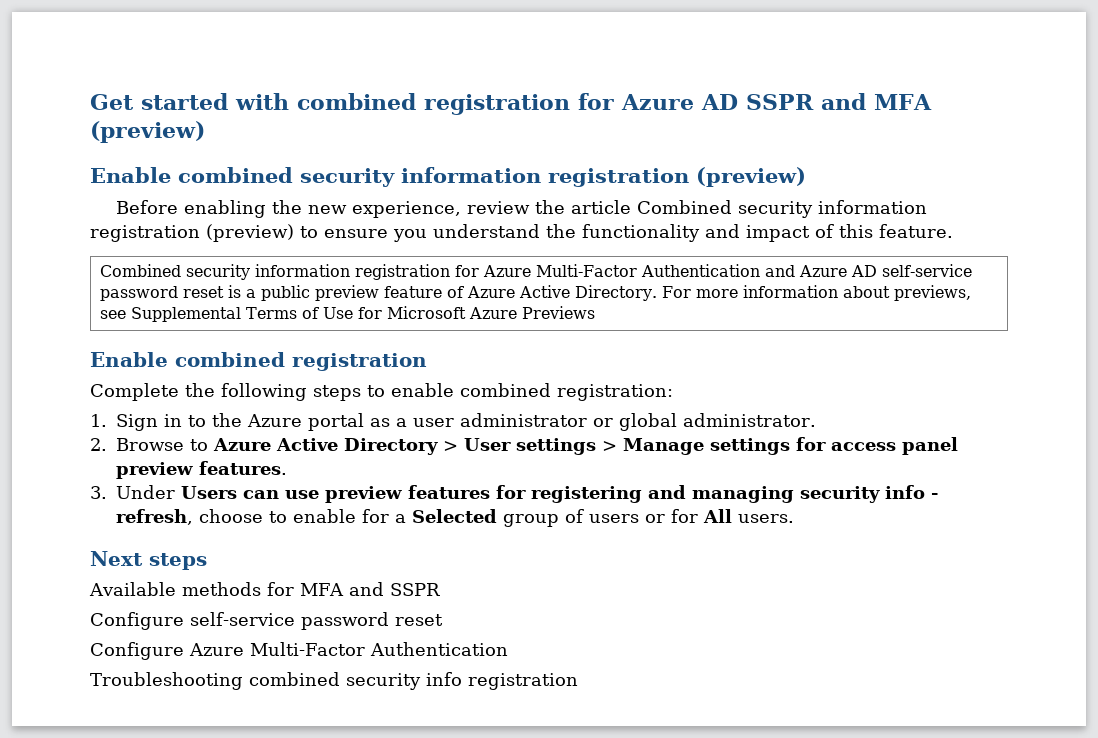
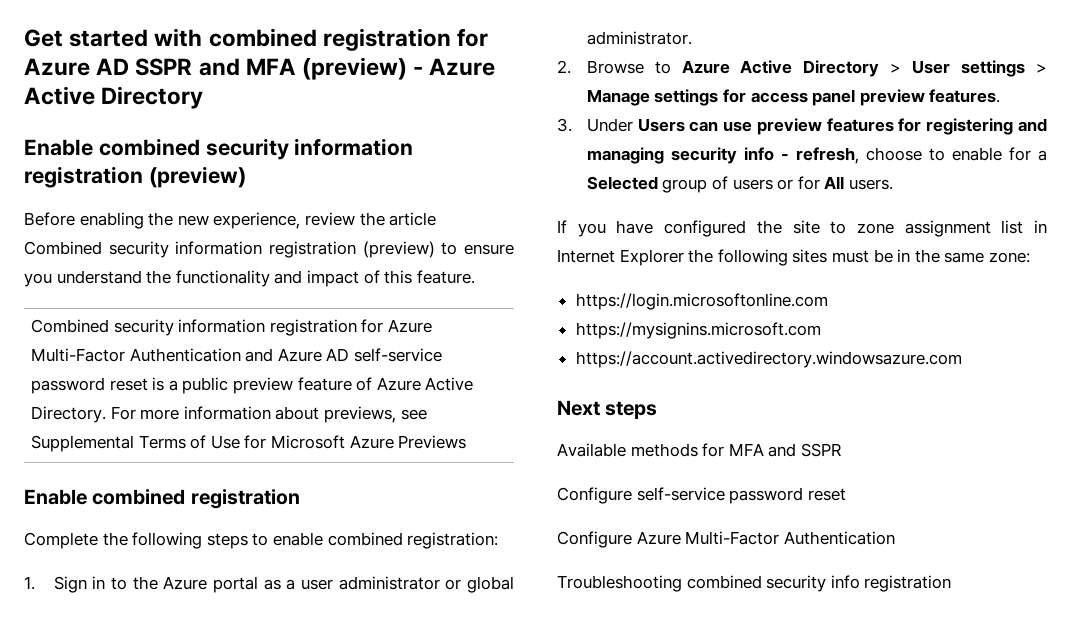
(205, 132) none -> [413,58,496,76] [24,86,204,109] - Azure Active Directory
(794, 518) none -> [557,220,1047,237] [557,249,1030,266] [575,293,828,310] [575,322,821,339] [575,351,962,368] // If you have configured the site to zone assignment list in Internet Explorer the following sites must be in the same zone: // https://login.microsoftonline.com // https://mysignins.microsoft.com // https://account.activedirectory.windowsazure.com

